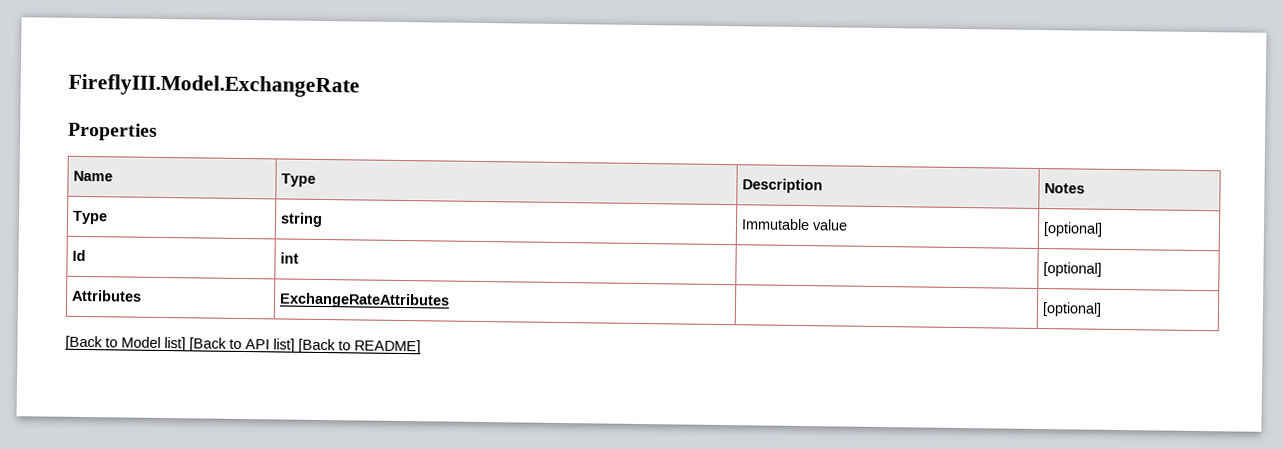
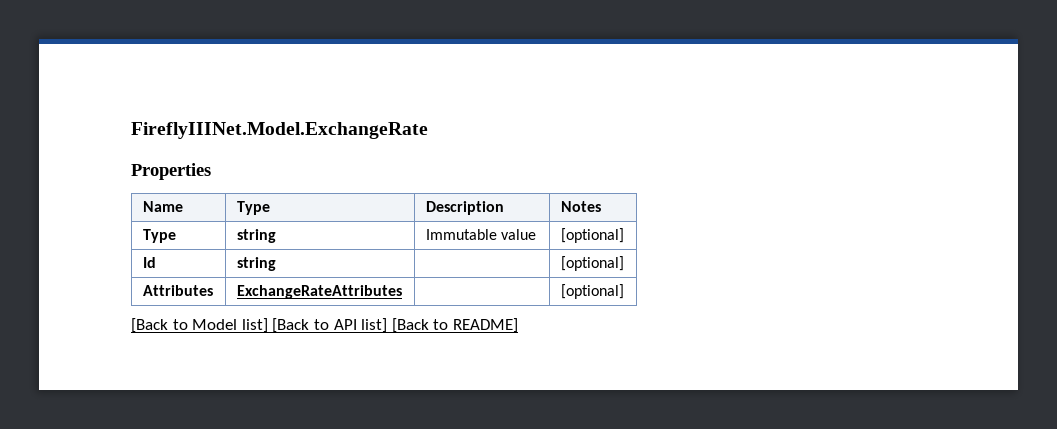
[68,73,360,98] FireflyIII.Model.ExchangeRate -> [131,122,428,139] FireflyIIINet.Model.ExchangeRate
[280,252,300,264] int -> [236,257,276,271] string

